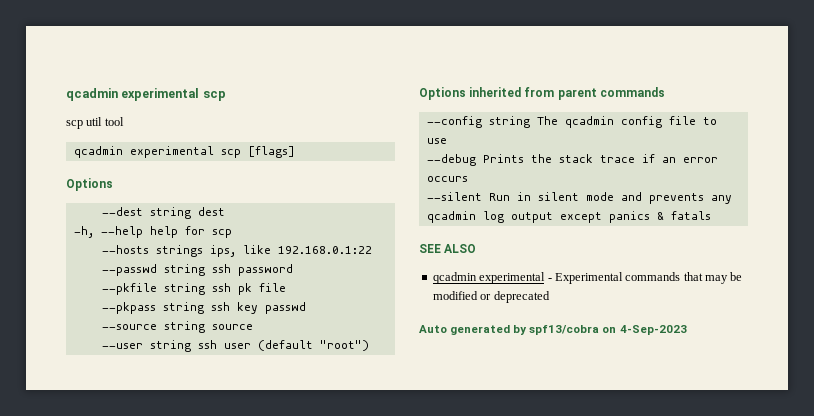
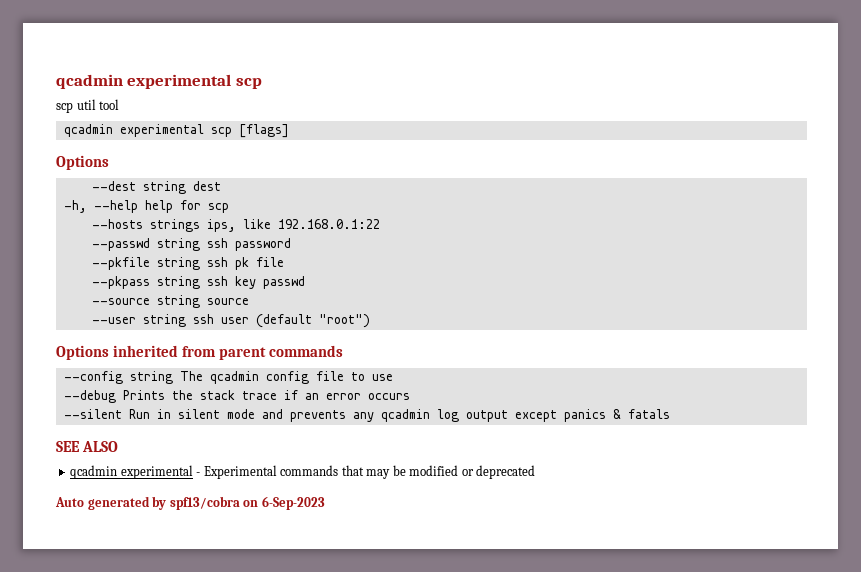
[619,325,687,335] 4-Sep-2023 -> [261,496,325,510] 6-Sep-2023

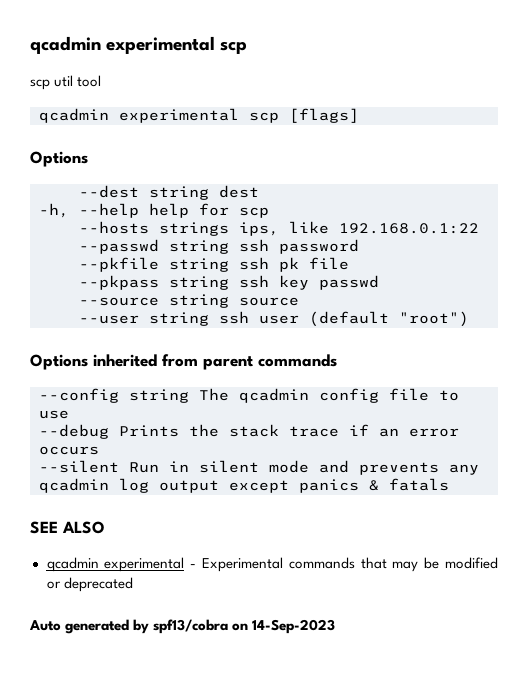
[261,496,325,510] 6-Sep-2023 -> [252,619,336,634] 14-Sep-2023

